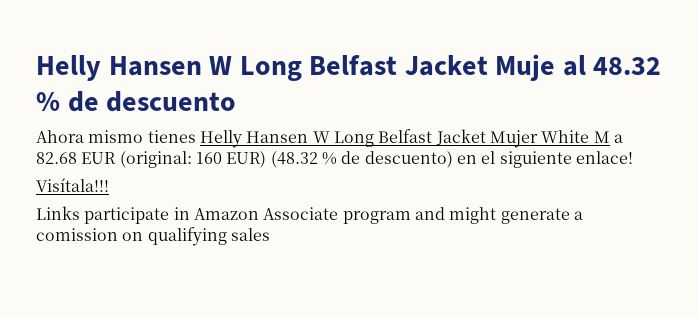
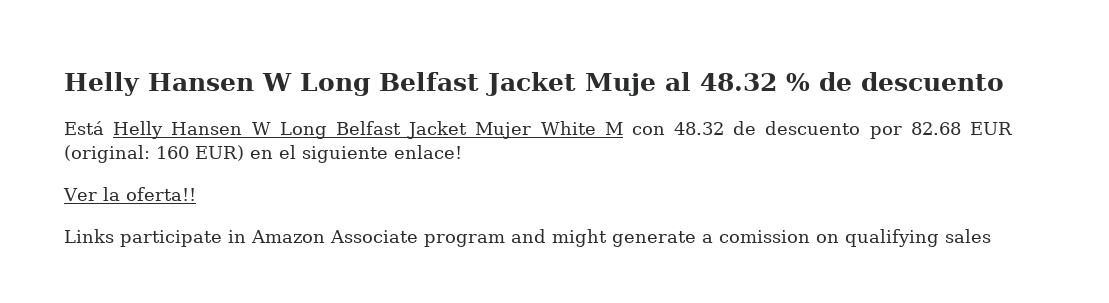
[36,130,196,143] Ahora mismo tienes -> [64,121,104,135] Está
[613,134,623,143] a -> [631,121,902,139] con 48.32 de descuento por
[270,151,453,168] (48.32 % de descuento) -> (244, 153) none
[36,178,109,192] Visítala!!! -> [63,187,196,201] Ver la oferta!!

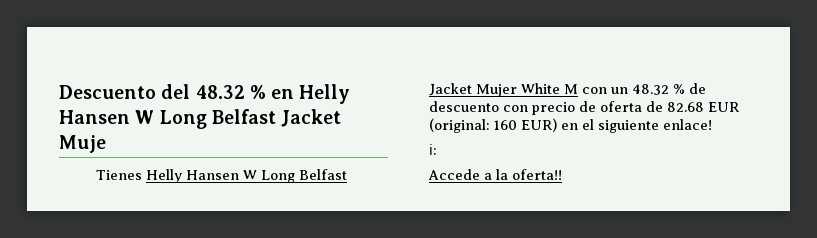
(64, 84) none -> [59,84,295,99] Descuento del 48.32 % en
[665,72,1004,91] [64,121,104,135] al 48.32 % de descuento // Está -> [96,170,143,180] // Tienes
[674,121,902,139] 48.32 de descuento por -> [611,83,706,95] [429,101,663,115] un 48.32 % de descuento con precio de oferta de
[63,188,97,201] Ver -> [429,144,437,155] [428,169,492,180] ℹ: // Accede a
[64,229,991,247] // Links participate in Amazon Associate program and might generate a comission on qualifying sales -> (562, 174) none

